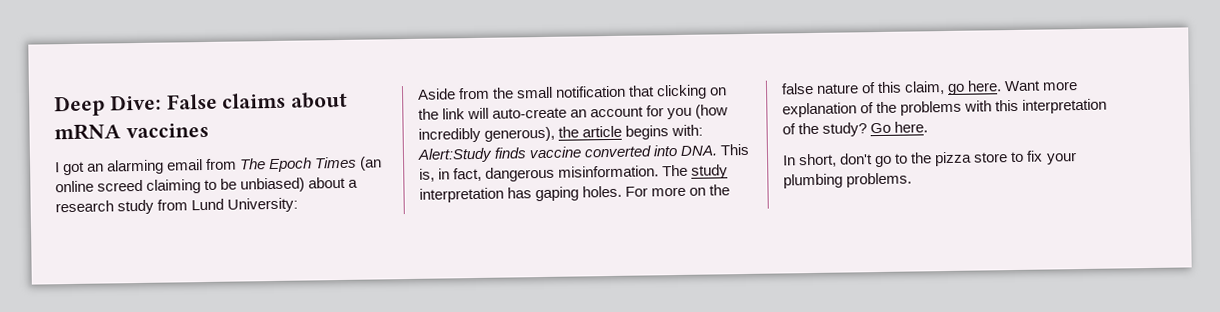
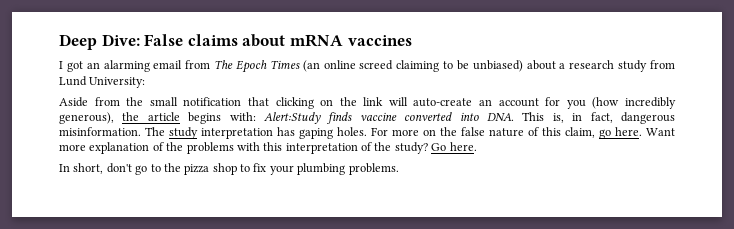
[973,152,1009,163] store -> [212,163,237,175] shop

